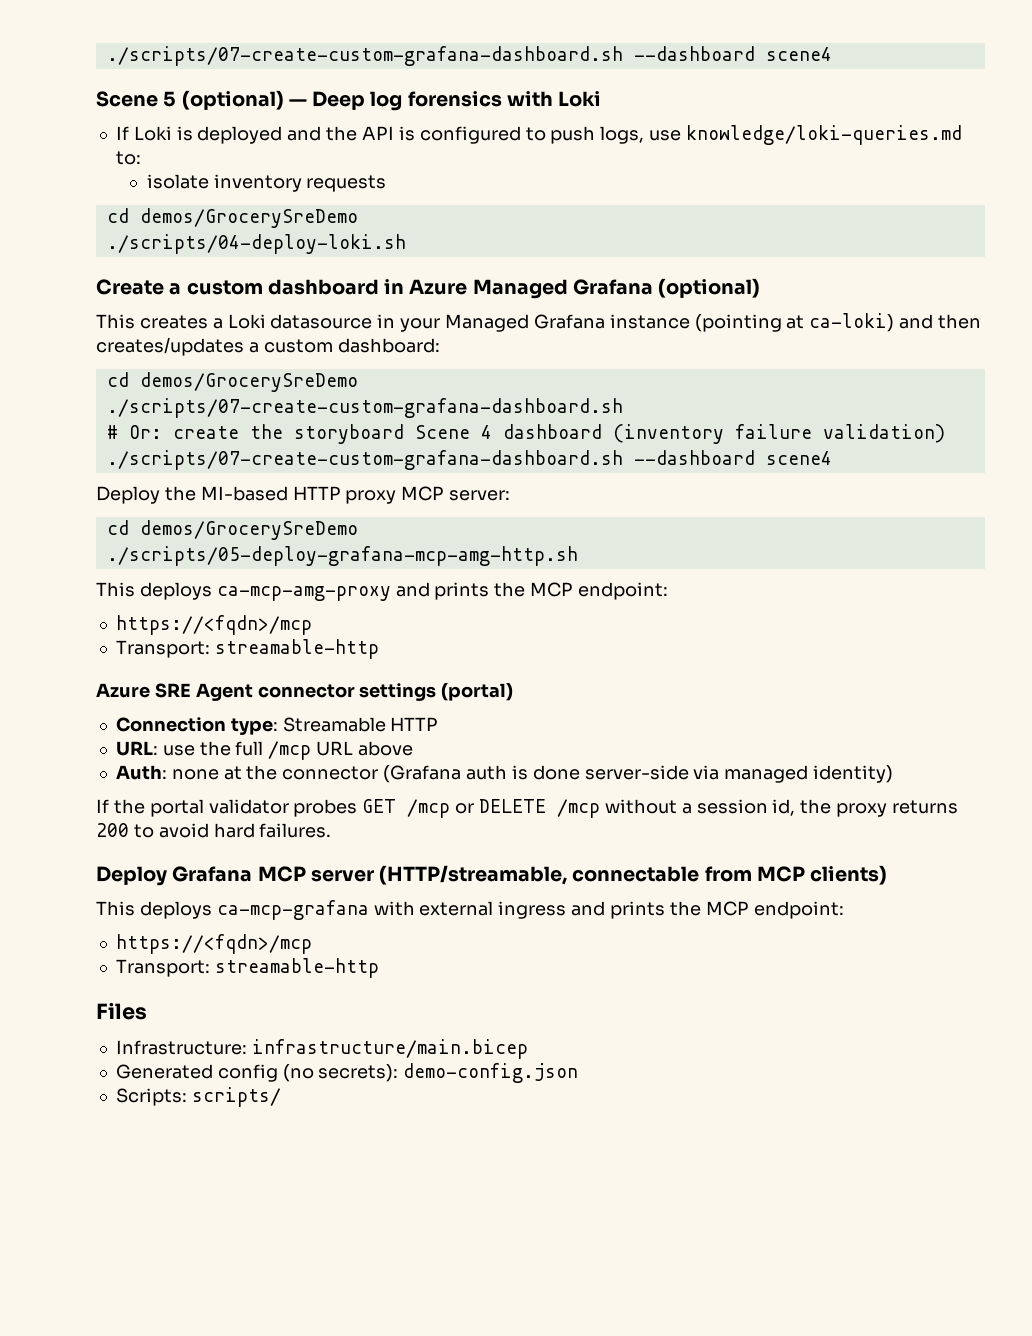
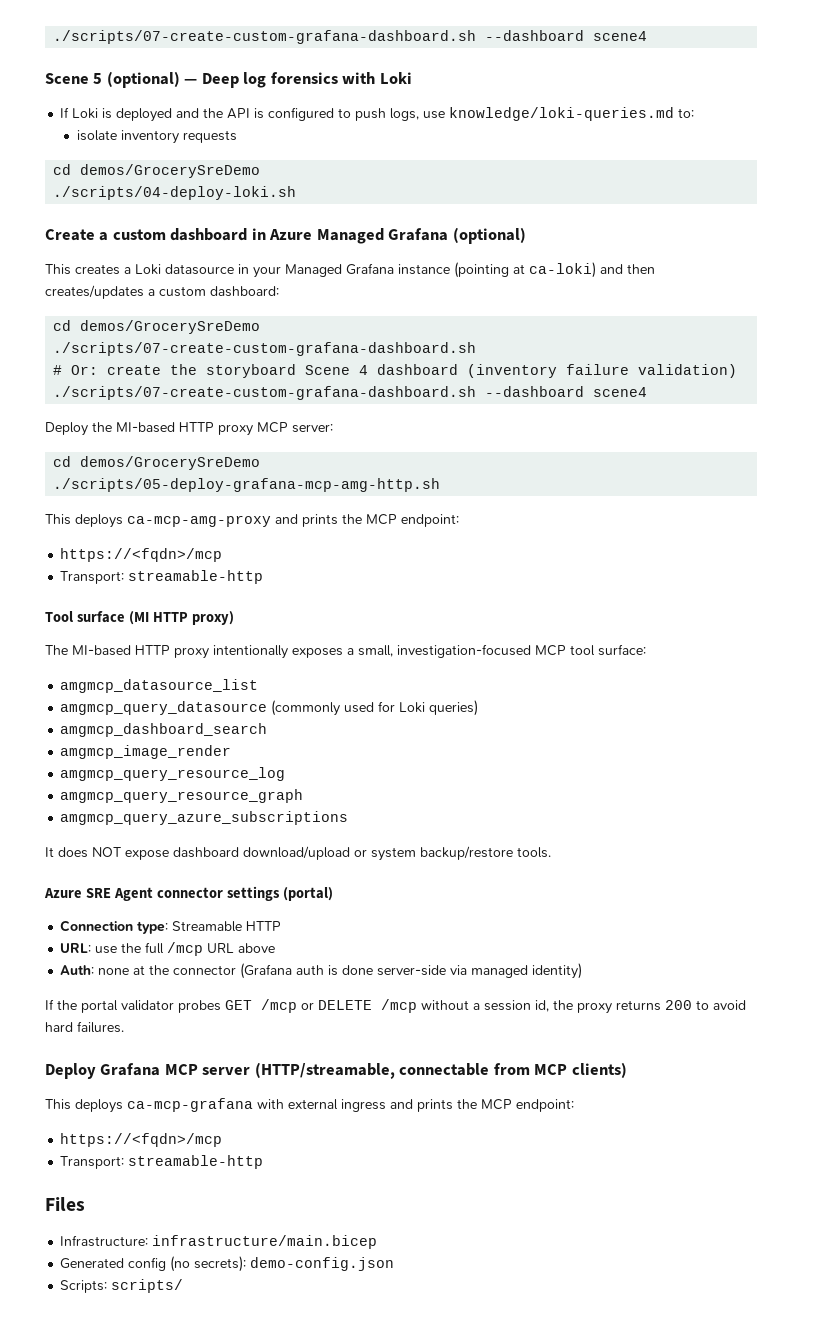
(379, 649) none -> [45,611,234,625] [45,644,646,659] [60,679,259,693] [60,700,479,716] [60,723,268,737] [60,745,232,759] [60,767,286,781] [60,789,304,803] [60,811,349,825] [45,846,551,861] // Tool surface (MI HTTP proxy) // The MI-based HTTP proxy intentionally exposes a small, investigation-focused MCP tool surface: // amgmcp_datasource_list // amgmcp_query_datasource (commonly used for Loki queries) // amgmcp_dashboard_search // amgmcp_image_render // amgmcp_query_resource_log // amgmcp_query_resource_graph // amgmcp_query_azure_subscriptions // It does NOT expose dashboard download/upload or system backup/restore tools.

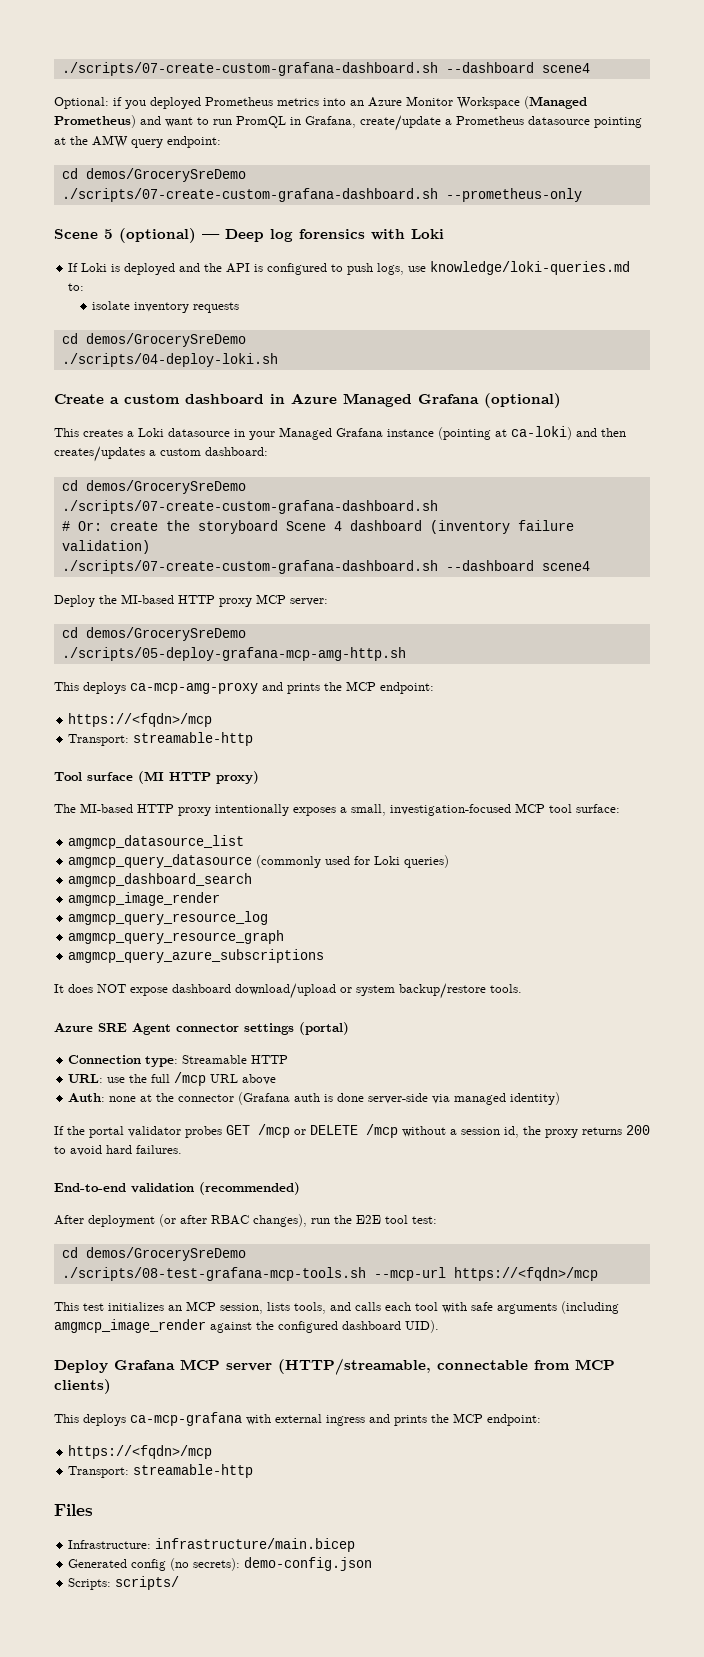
[53,30,648,44] ./scripts/07-create-custom-grafana-dashboard.sh --dashboard scene4 -> [61,62,590,76] [54,96,587,109] [54,115,642,131] [54,135,221,148] [61,168,246,182] [61,188,582,202] ./scripts/07-create-custom-grafana-dashboard.sh --dashboard scene4 // Optional: if you deployed Prometheus metrics into an Azure Monitor Workspace (Managed Prometheus) and want to run PromQL in Grafana, create/update a Prometheus datasource pointing at the AMW query endpoint: // cd demos/GrocerySreDemo // ./scripts/07-create-custom-grafana-dashboard.sh --prometheus-only
(124, 1027) none -> [54,1182,300,1195] [54,1214,437,1227] [61,1247,246,1261] [61,1267,598,1281] [54,1301,619,1314] [54,1319,439,1333] // End-to-end validation (recommended) // After deployment (or after RBAC changes), run the E2E tool test: // cd demos/GrocerySreDemo // ./scripts/08-test-grafana-mcp-tools.sh --mcp-url https://<fqdn>/mcp // This test initializes an MCP session, lists tools, and calls each tool with safe arguments (including amgmcp_image_render against the configured dashboard UID).

